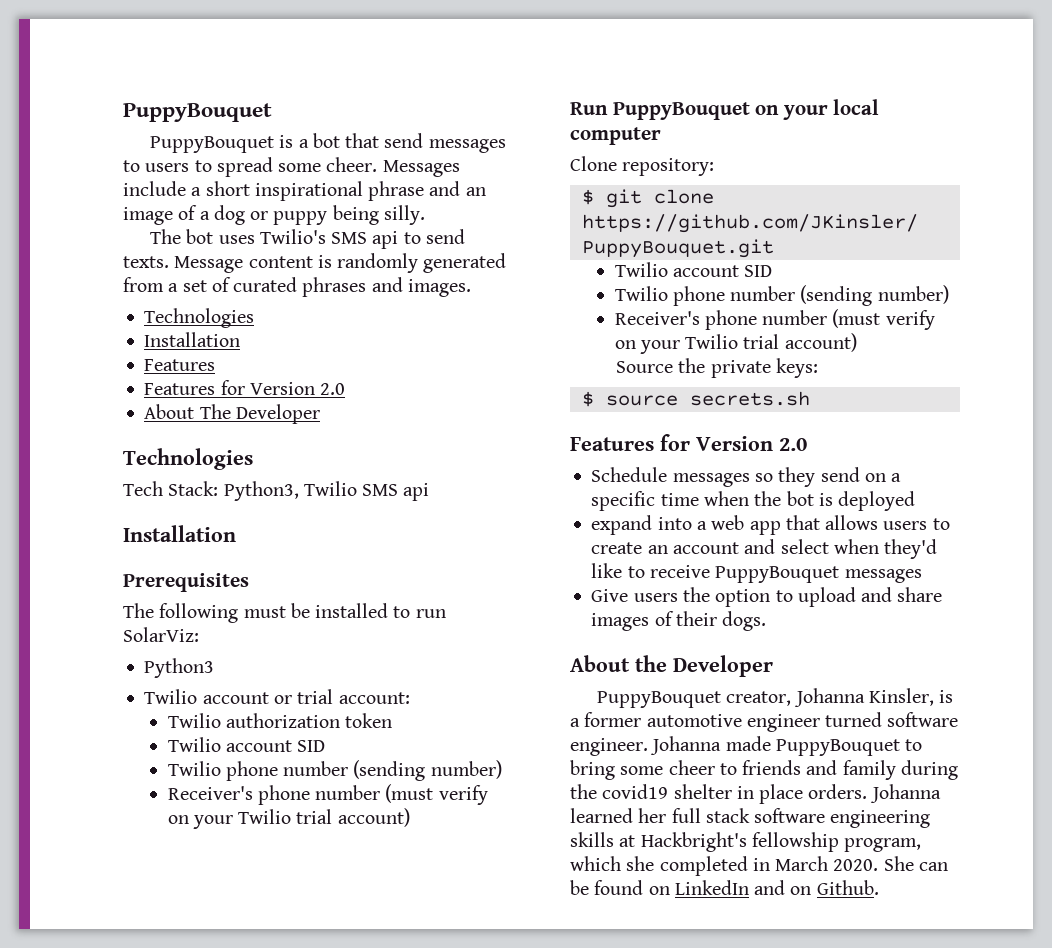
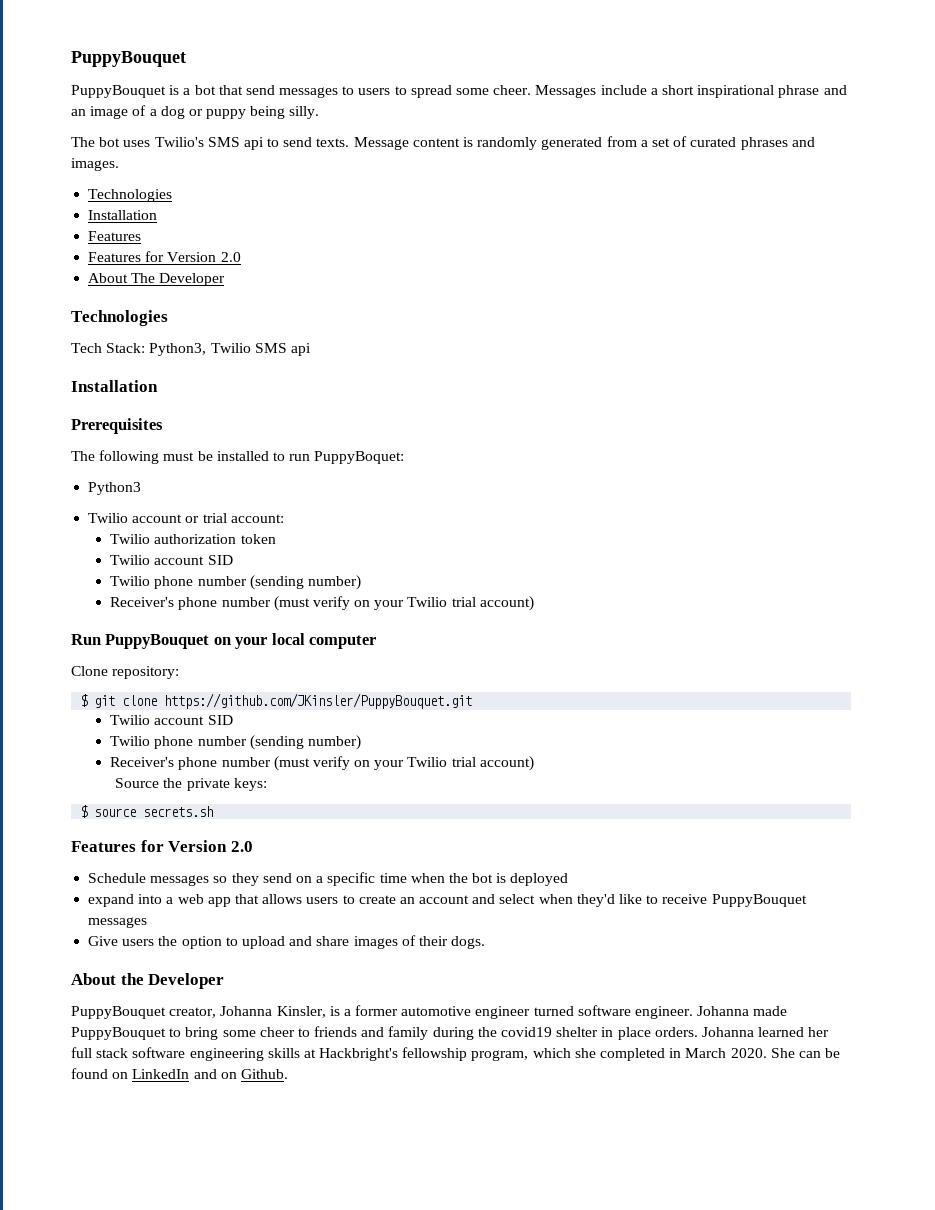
[123,627,199,642] SolarViz: -> [314,451,405,464] PuppyBoquet:

